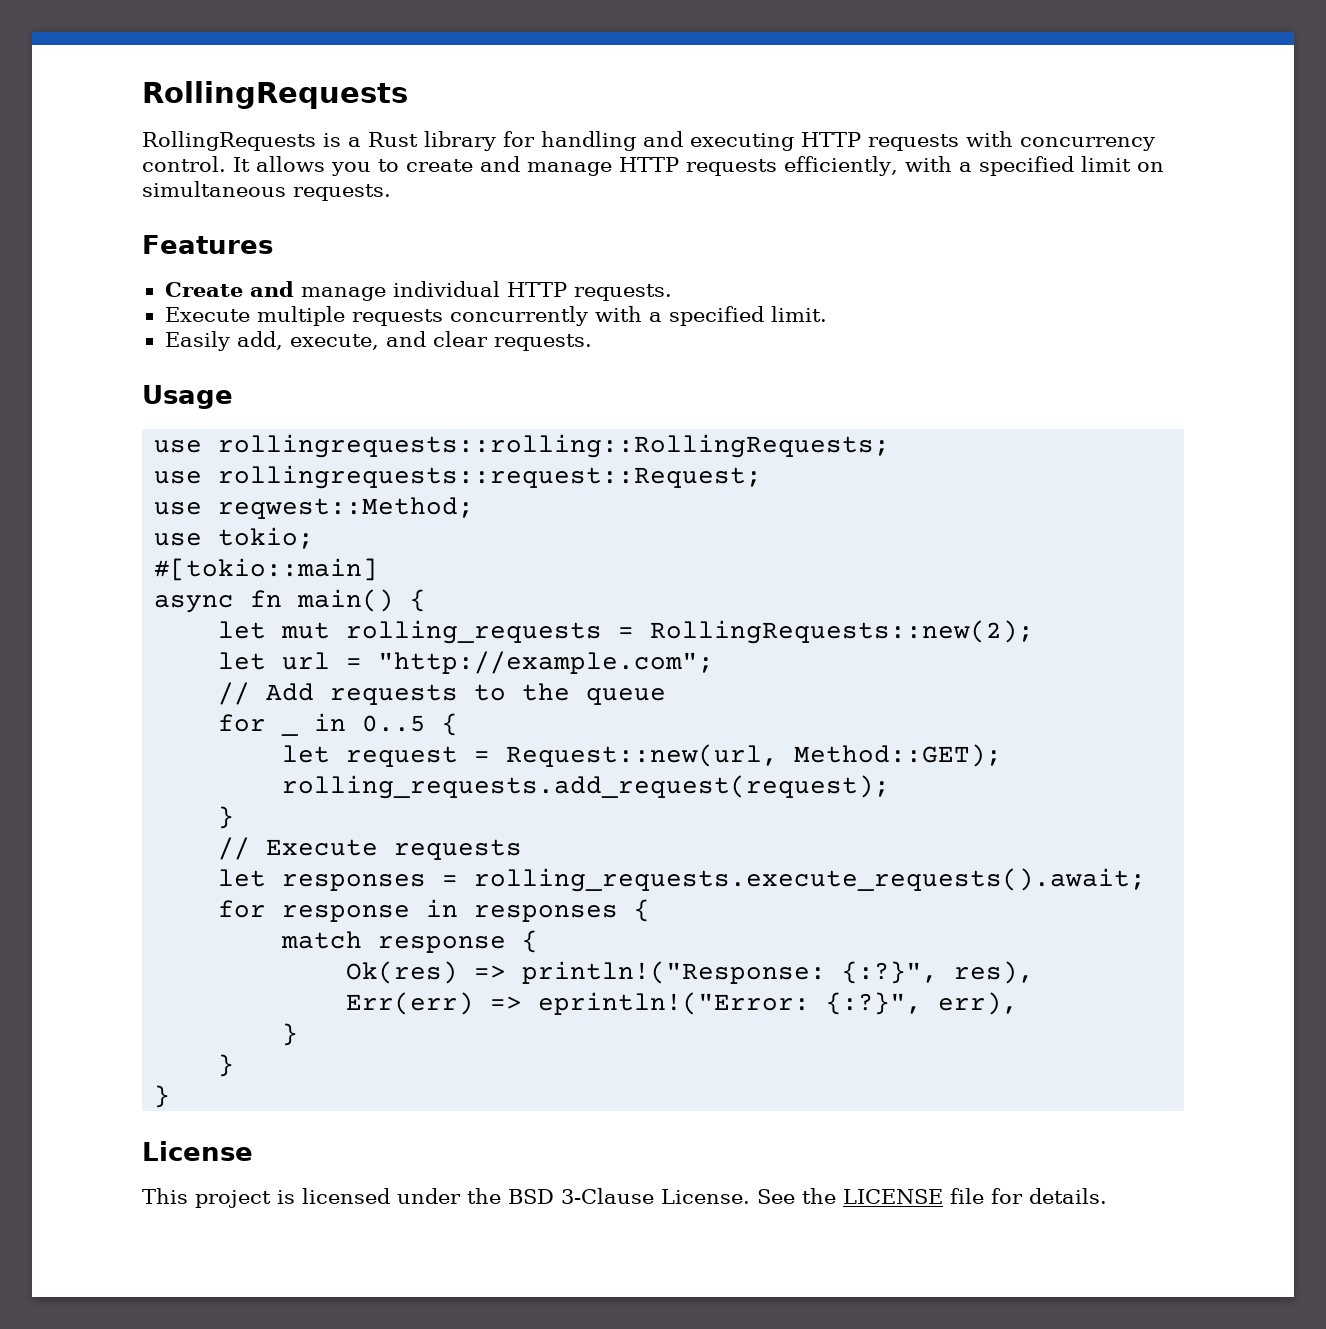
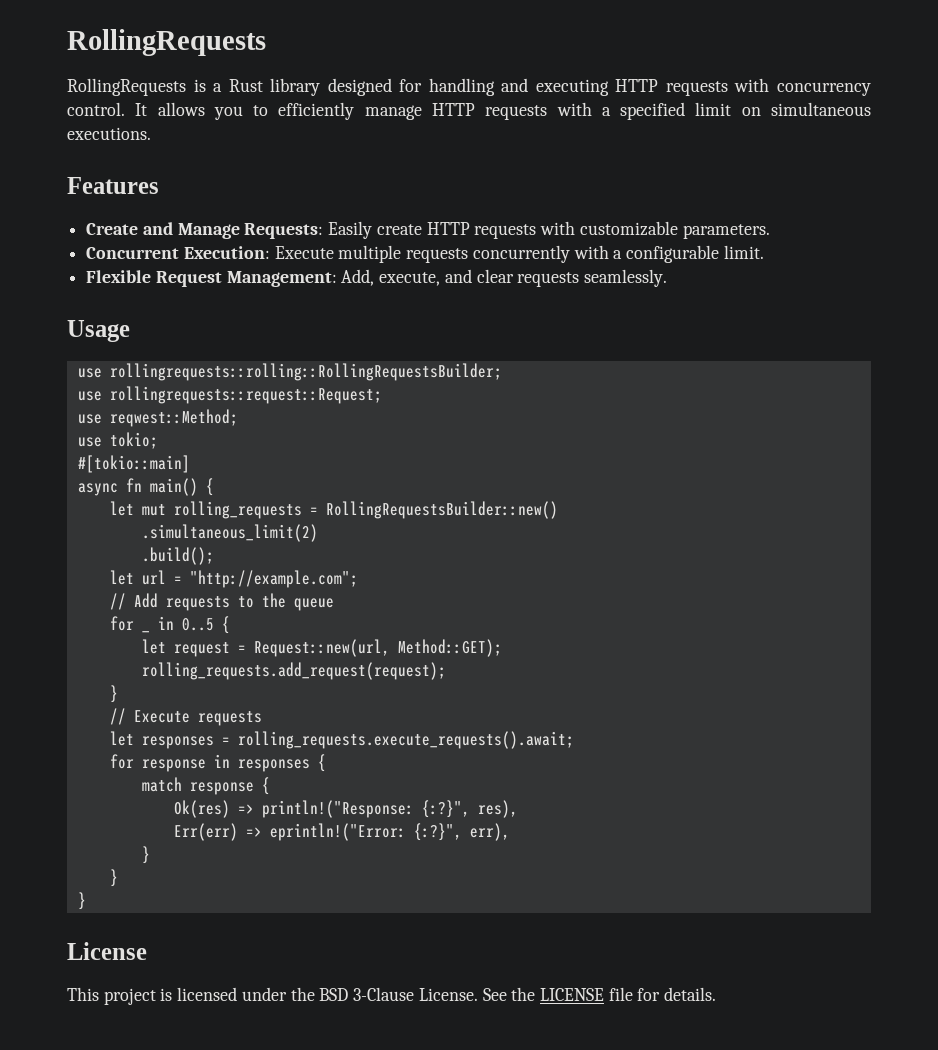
(496, 141) none -> [327,78,392,96] designed
[406,156,520,172] create and -> [278,102,355,120] efficiently
[784,156,898,176] efficiently, -> (548, 112) none
[293,184,391,201] requests. -> [67,127,151,140] executions.
[300,281,672,301] manage individual HTTP requests. // -> [177,221,770,239] [86,246,270,259] Manage Requests: Easily create HTTP requests with customizable parameters. // Concurrent Execution:
[668,306,764,326] specified -> [626,245,720,263] configurable
[164,331,283,351] Easily add, -> [86,269,375,287] Flexible Request Management: Add,
[493,334,592,351] requests. -> [517,269,668,287] requests seamlessly.
[218,434,891,458] rollingrequests::rolling::RollingRequests; -> [109,363,502,381] rollingrequests::rolling::RollingRequestsBuilder;
[650,620,1035,644] RollingRequests::new(2); -> [325,501,558,519] [141,524,318,542] [141,547,214,565] RollingRequestsBuilder::new() // .simultaneous_limit(2) // .build();

